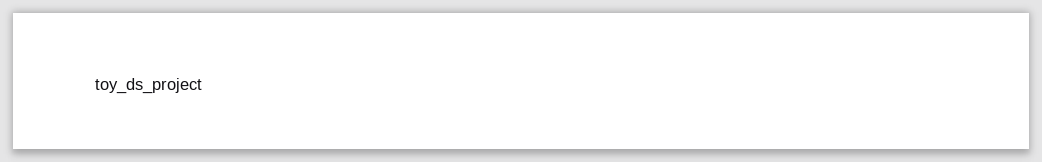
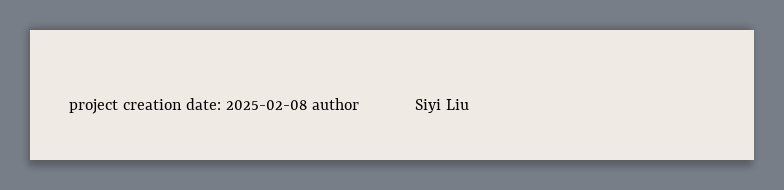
[95,78,202,94] toy_ds_project -> [69,98,469,114] project creation date: 2025-02-08 author Siyi Liu

